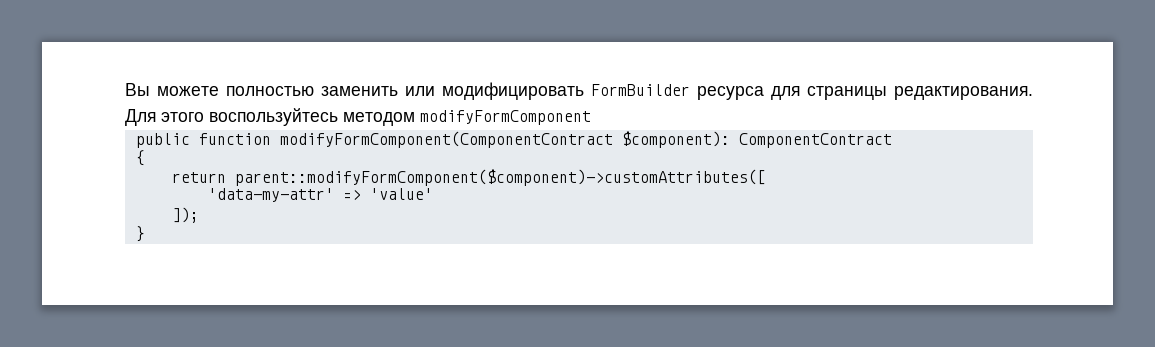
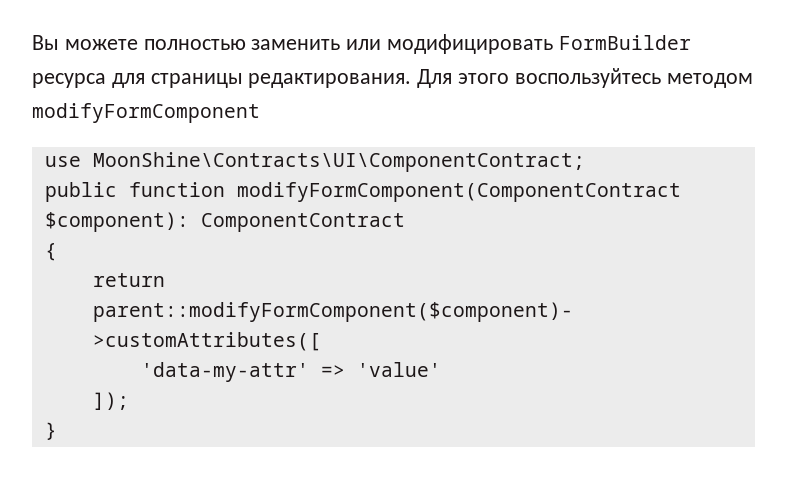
(591, 117) none -> [44,152,585,172] // use MoonShine\Contracts\UI\ComponentContract;

